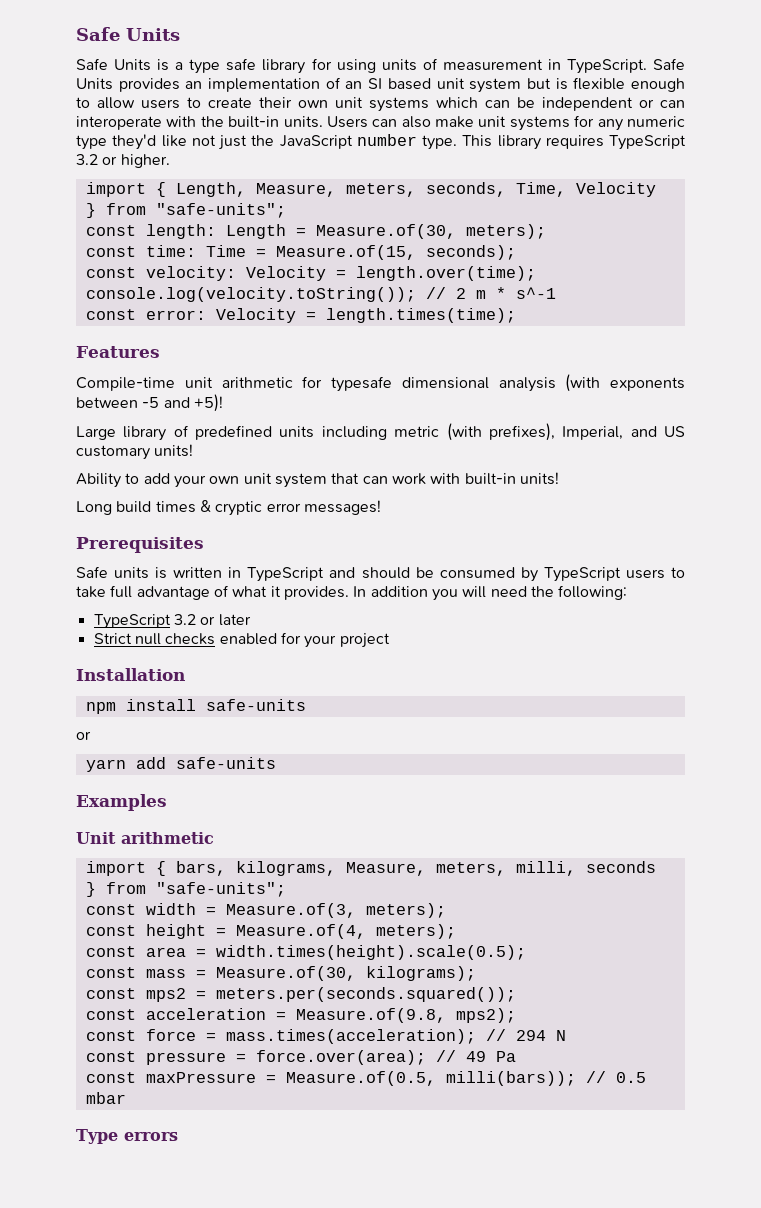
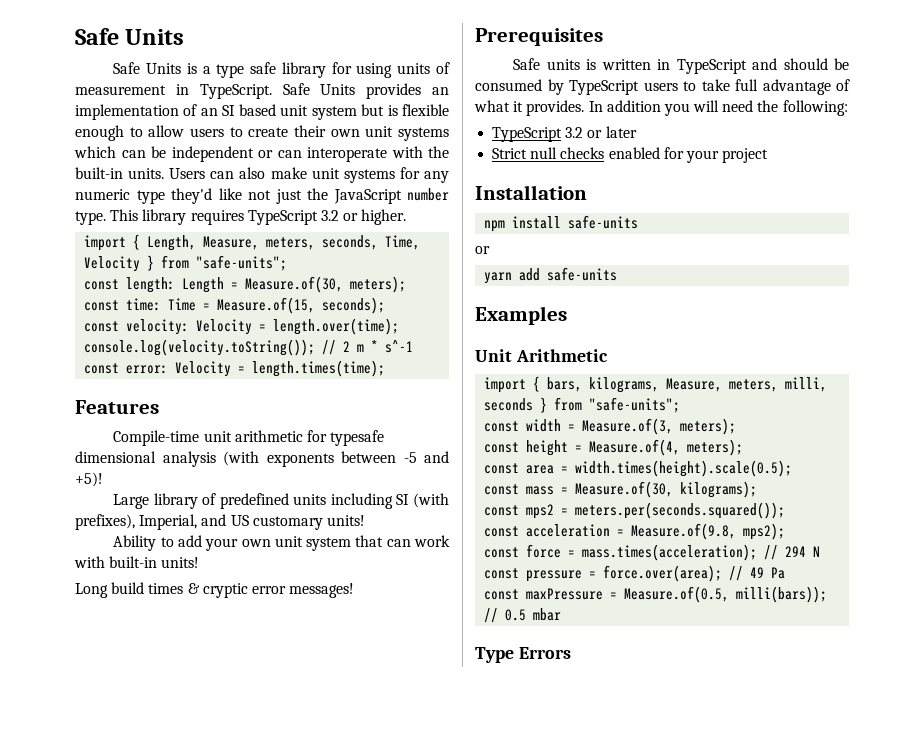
[394,426,440,437] metric -> [396,494,410,505] SI
[121,832,214,844] arithmetic -> [515,349,608,362] Arithmetic
[123,1132,178,1141] errors -> [518,647,571,659] Errors

